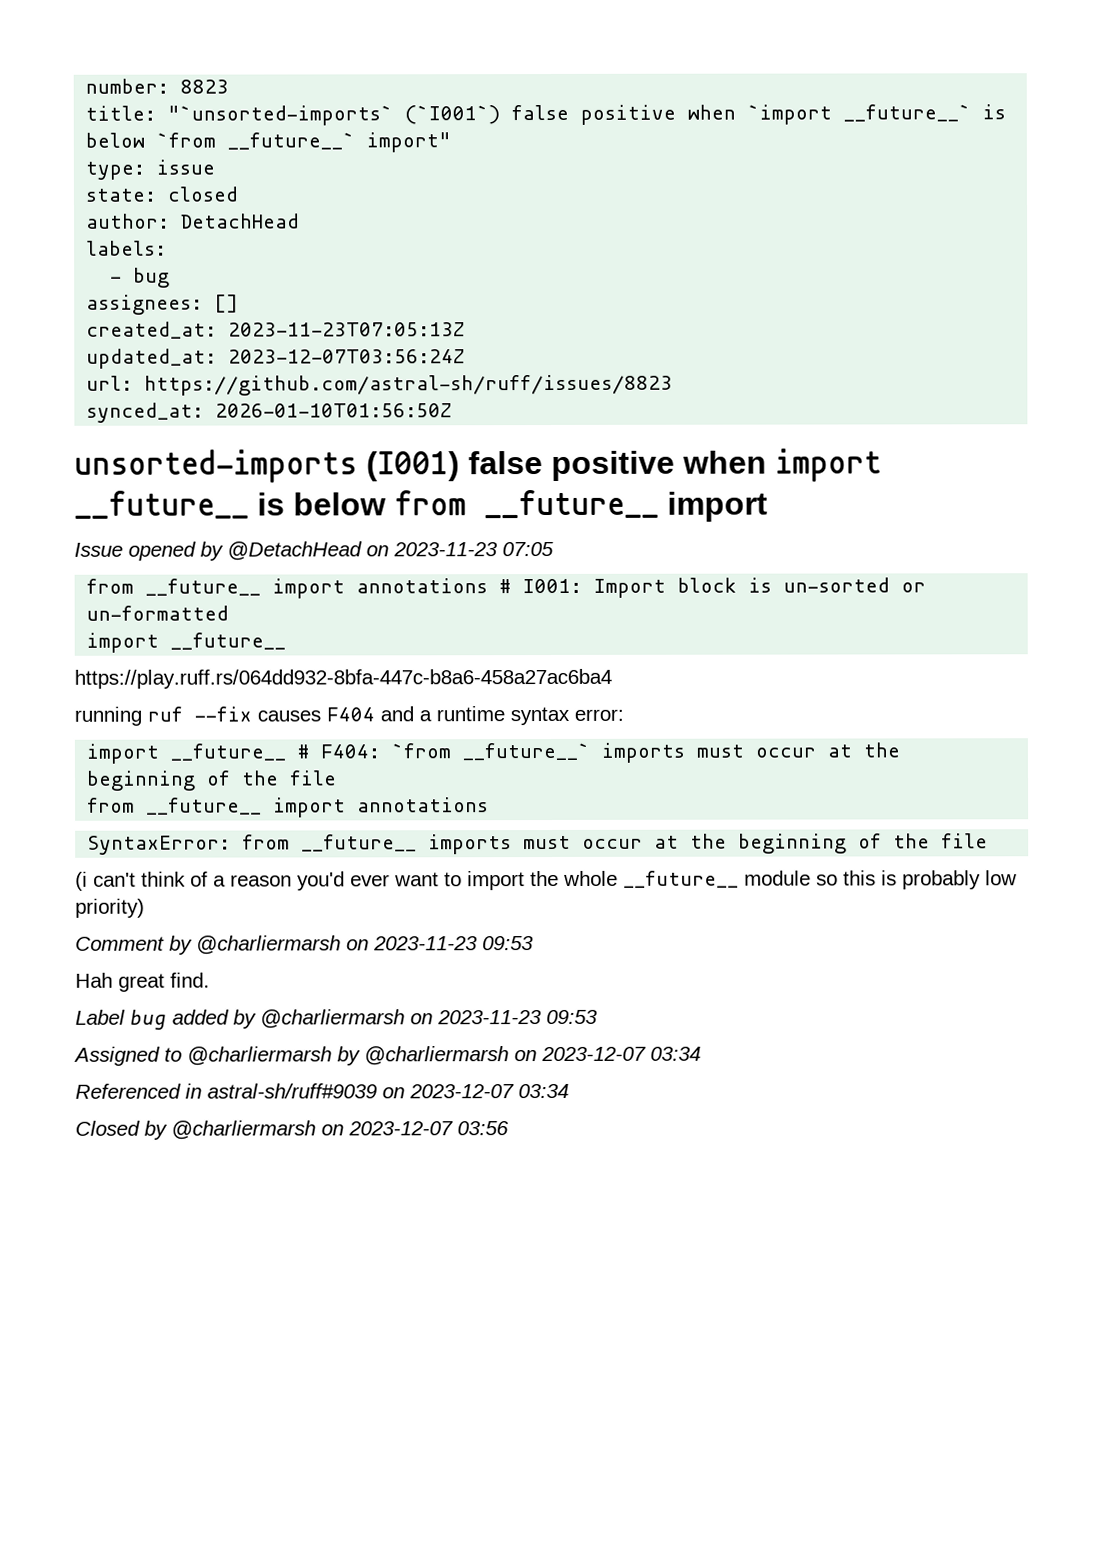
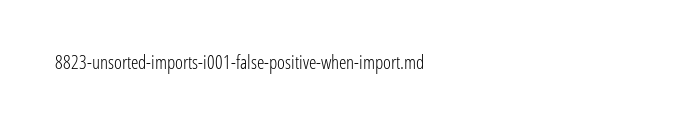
[85,78,230,94] [85,104,1007,126] [85,132,452,153] [85,159,216,180] [85,186,239,202] [86,213,301,229] [86,240,168,256] [110,267,171,288] [86,294,240,315] [86,321,466,339] [86,348,466,369] [86,374,674,396] [86,402,453,423] [74,448,882,483] [74,489,768,522] [74,541,554,561] [86,577,927,599] [86,605,230,621] [86,632,287,653] [74,668,612,689] [74,706,624,726] [86,742,901,764] [86,770,338,791] [87,797,490,818] [87,833,989,855] [75,870,1017,891] [75,898,145,918] [75,935,534,955] [75,972,210,992] [75,1009,598,1030] [73,1046,701,1066] [75,1083,569,1099] [75,1120,509,1140] number: 8823 // title: "`unsorted-imports` (`I001`) false positive when `import __future__` is below `from __future__` import" // type: issue // state: closed // author: DetachHead // labels: // - bug // assignees: [] // created_at: 2023-11-23T07:05:13Z // updated_at: 2023-12-07T03:56:24Z // url: https://github.com/astral-sh/ruff/issues/8823 // synced_at: 2026-01-10T01:56:50Z // unsorted-imports (I001) false positive when import __future__ is below from __future__ import // Issue opened by @DetachHead on 2023-11-23 07:05 // from __future__ import annotations # I001: Import block is un-sorted or un-formatted // import __future__ // https://play.ruff.rs/064dd932-8bfa-447c-b8a6-458a27ac6ba4 // running ruf --fix causes F404 and a runtime syntax error: // import __future__ # F404: `from __future__` imports must occur at the beginning of the file // from __future__ import annotations // SyntaxError: from __future__ imports must occur at the beginning of the file // (i can't think of a reason you'd ever want to import the whole __future__ module so this is probably low priority) // Comment by @charliermarsh on 2023-11-23 09:53 // Hah great find. // Label bug added by @charliermarsh on 2023-11-23 09:53 // Assigned to @charliermarsh by @charliermarsh on 2023-12-07 03:34 // Referenced in astral-sh/ruff#9039 on 2023-12-07 03:34 // Closed by @charliermarsh on 2023-12-07 03:56 -> [55,54,424,74] 8823-unsorted-imports-i001-false-positive-when-import.md

